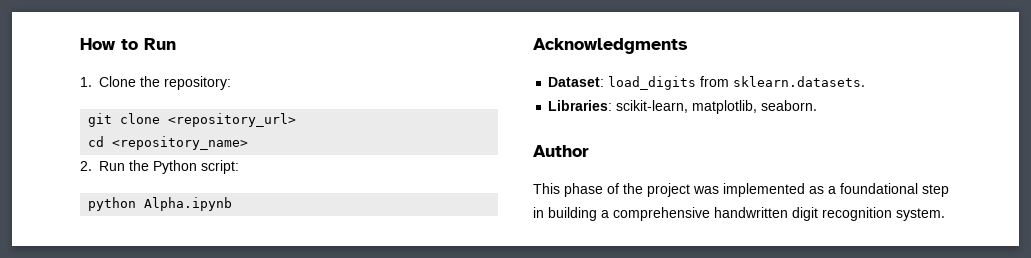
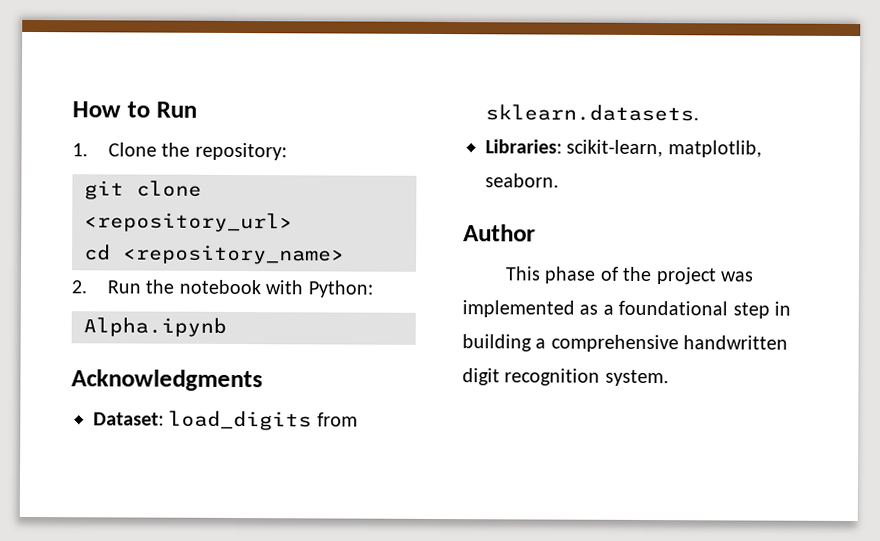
[153,160,239,174] [88,197,137,211] Python script: // python -> [178,279,373,298] notebook with Python: //

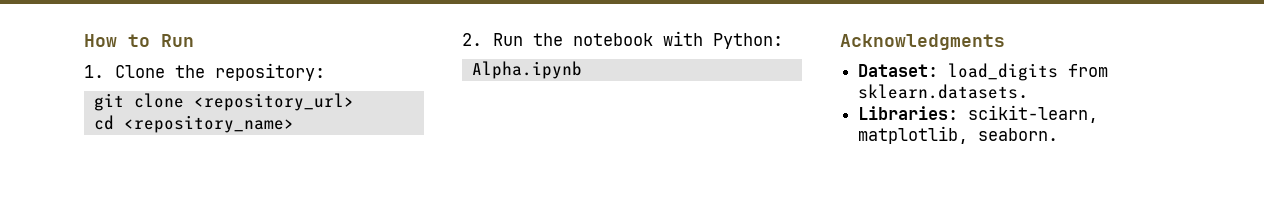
[463,224,536,242] [504,266,753,285] [462,300,791,319] [462,334,789,353] [462,368,669,387] // Author // This phase of the project was implemented as a foundational step in building a comprehensive handwritten digit recognition system. -> (1059, 134) none

